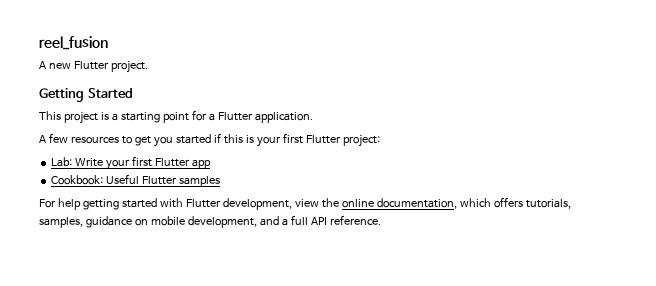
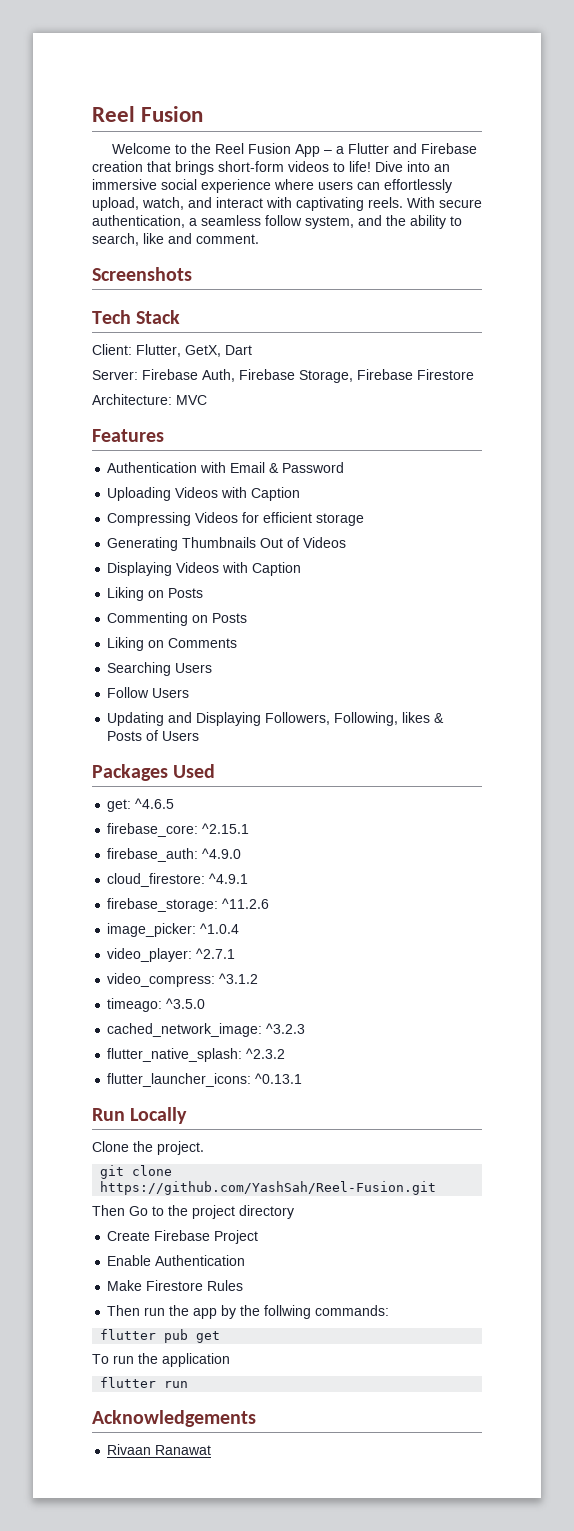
[39,36,108,50] [39,60,148,73] [39,88,133,102] [39,110,313,124] [39,133,380,147] [51,156,211,170] [51,174,221,187] [39,197,571,210] [39,215,381,228] reel_fusion // A new Flutter project. // Getting Started // This project is a starting point for a Flutter application. // A few resources to get you started if this is your first Flutter project: // Lab: Write your first Flutter app // Cookbook: Useful Flutter samples // For help getting started with Flutter development, view the online documentation, which offers tutorials, samples, guidance on mobile development, and a full API reference. -> [92,106,204,122] [112,143,478,157] [92,161,450,175] [92,179,452,193] [92,197,482,211] [92,215,462,229] [92,233,259,246] [92,267,192,281] [92,310,181,324] [92,344,252,357] [92,369,474,383] [92,394,207,405] [92,429,164,442] [107,462,345,473] [107,487,301,501] [107,512,365,526] [107,537,347,551] [107,562,302,576] [107,587,204,601] [107,612,248,626] [107,637,238,651] [107,662,213,676] [107,687,190,698] [107,712,445,726] [107,730,200,741] [92,764,216,781] [107,798,175,812] [107,823,250,837] [107,848,242,862] [107,873,249,887] [107,898,270,912] [107,923,240,937] [107,948,236,962] [107,973,259,987] [107,998,206,1012] [107,1023,306,1037] [107,1048,286,1062] [107,1073,303,1087] [92,1107,188,1124] [92,1141,204,1155] [100,1165,173,1179] [100,1181,437,1195] [92,1205,294,1219] [107,1230,259,1244] [107,1255,246,1266] [107,1280,244,1291] [107,1305,390,1319] [100,1329,221,1343] [92,1353,230,1367] [100,1377,189,1388] [92,1410,256,1427] [107,1444,212,1455] Reel Fusion // Welcome to the Reel Fusion App – a Flutter and Firebase creation that brings short-form videos to life! Dive into an immersive social experience where users can effortlessly upload, watch, and interact with captivating reels. With secure authentication, a seamless follow system, and the ability to search, like and comment. // Screenshots // Tech Stack // Client: Flutter, GetX, Dart // Server: Firebase Auth, Firebase Storage, Firebase Firestore // Architecture: MVC // Features // Authentication with Email & Password // Uploading Videos with Caption // Compressing Videos for efficient storage // Generating Thumbnails Out of Videos // Displaying Videos with Caption // Liking on Posts // Commenting on Posts // Liking on Comments // Searching Users // Follow Users // Updating and Displaying Followers, Following, likes & Posts of Users // Packages Used // get: ^4.6.5 // firebase_core: ^2.15.1 // firebase_auth: ^4.9.0 // cloud_firestore: ^4.9.1 // firebase_storage: ^11.2.6 // image_picker: ^1.0.4 // video_player: ^2.7.1 // video_compress: ^3.1.2 // timeago: ^3.5.0 // cached_network_image: ^3.2.3 // flutter_native_splash: ^2.3.2 // flutter_launcher_icons: ^0.13.1 // Run Locally // Clone the project. // git clone https://github.com/YashSah/Reel-Fusion.git // Then Go to the project directory // Create Firebase Project // Enable Authentication // Make Firestore Rules // Then run the app by the follwing commands: // flutter pub get // To run the application // flutter run // Acknowledgements // Rivaan Ranawat

